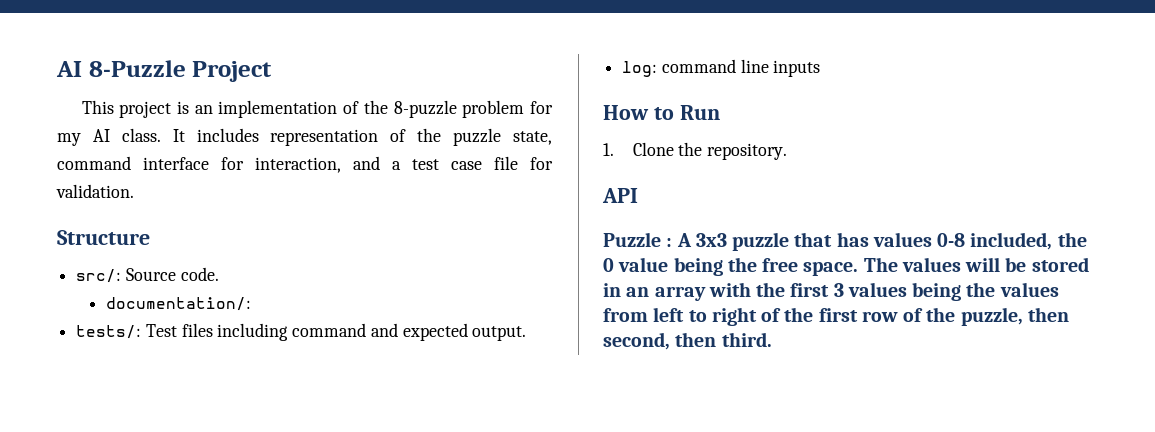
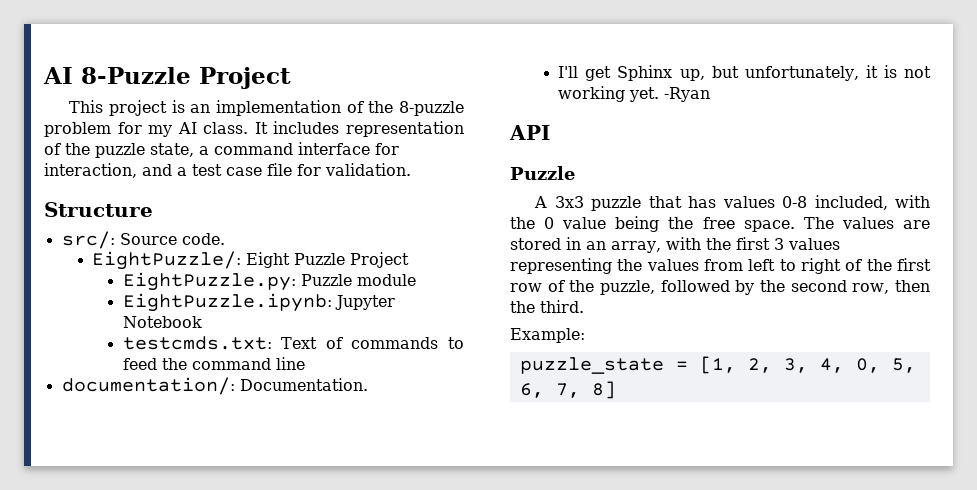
(553, 138) none -> [199,146,209,155] a
[105,297,251,311] [76,323,527,341] [622,59,821,77] [603,105,720,120] [603,142,787,160] documentation/: // tests/: Test files including command and expected output. // log: command line inputs // How to Run // 1. Clone the repository. -> [92,251,410,270] [122,272,416,291] [122,293,395,312] [122,316,202,328] [122,336,464,350] [122,357,305,370] [61,377,368,395] [558,65,932,81] [558,86,711,102] EightPuzzle/: Eight Puzzle Project // EightPuzzle.py: Puzzle module // EightPuzzle.ipynb: Jupyter Notebook // testcmds.txt: Text of commands to feed the command line // documentation/: Documentation. // I'll get Sphinx up, but unfortunately, it is not working yet. -Ryan
[666,238,673,247] : -> (575, 173) //
(1053, 241) none -> [895,195,930,208] with
[965,257,1027,272] will be -> [903,220,930,229] are
[654,286,706,301] array -> [611,241,661,253] array,
[912,282,962,301] being -> [510,258,612,274] representing
[1027,307,1069,322] [603,332,772,350] then second, then third. -> [660,280,930,295] [510,300,584,313] [510,328,585,343] [519,356,916,374] [519,381,616,399] followed by the second row, then the third. // Example: // puzzle_state = [1, 2, 3, 4, 0, 5, 6, 7, 8]

